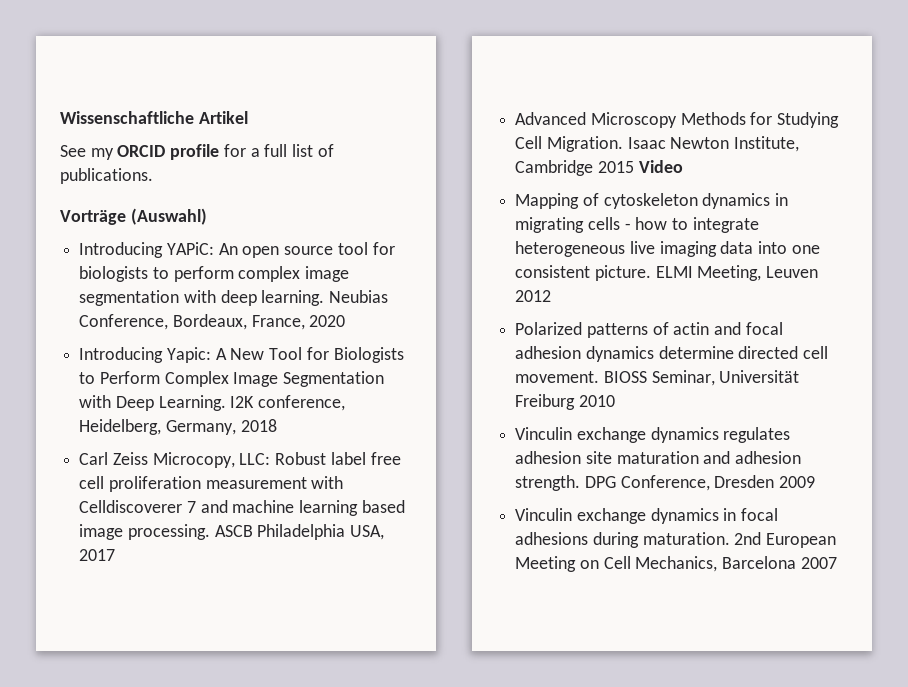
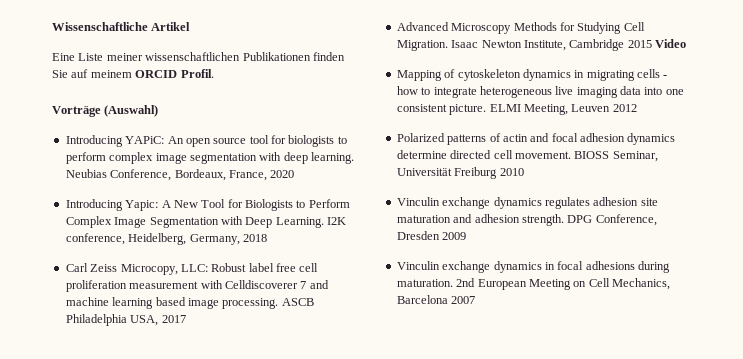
[60,144,334,160] [60,168,153,184] See my ORCID profile for a full list of publications. -> [52,52,345,61] [52,69,214,78] Eine Liste meiner wissenschaftlichen Publikationen finden Sie auf meinem ORCID Profil.

